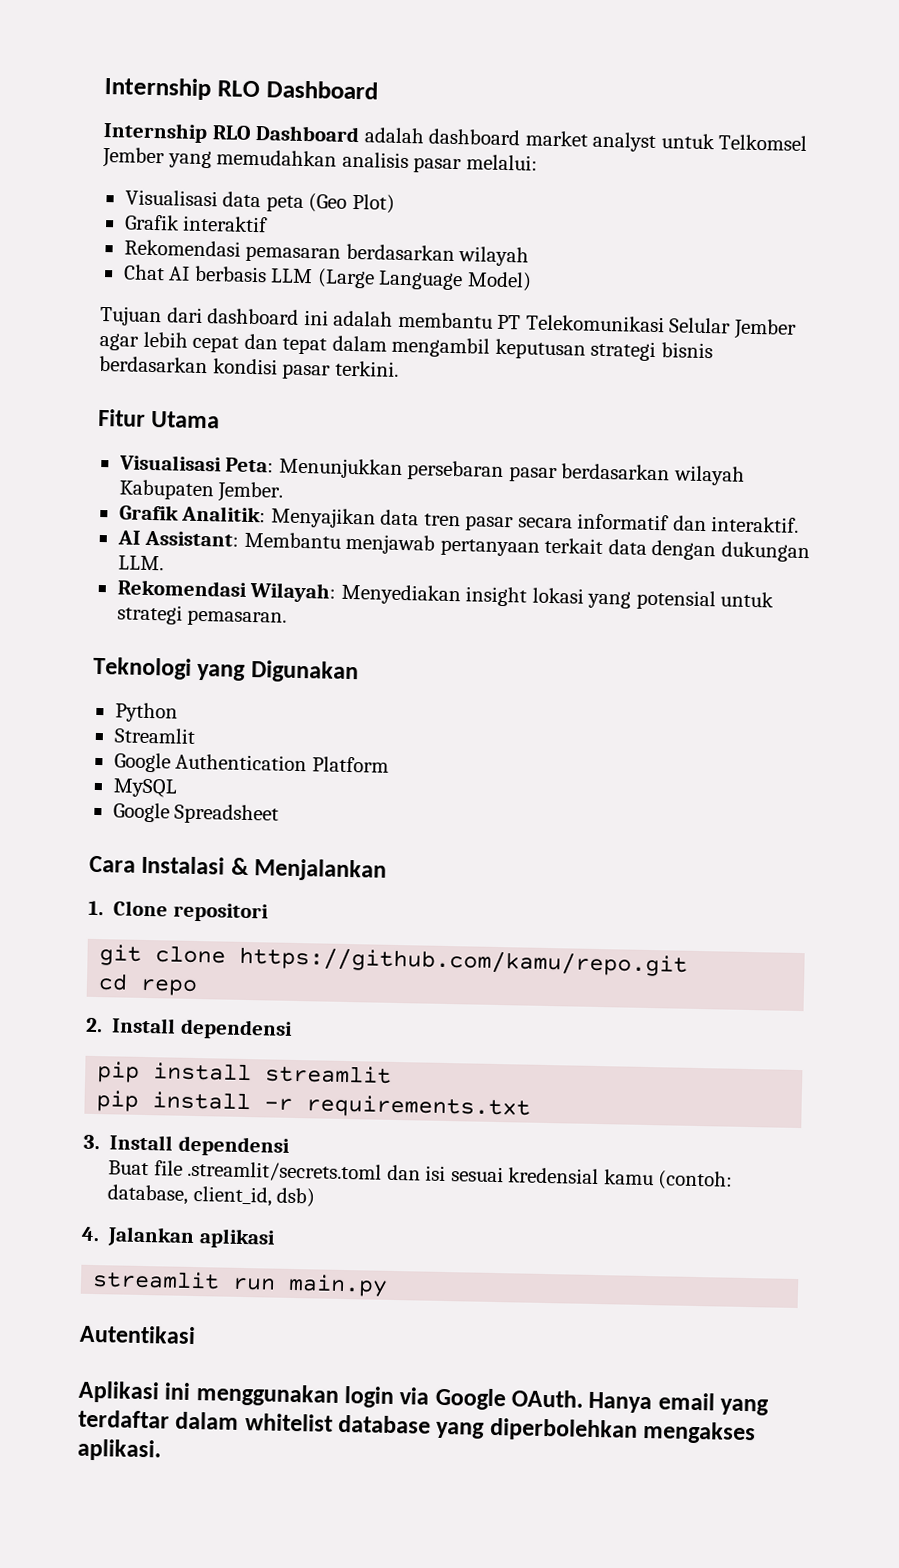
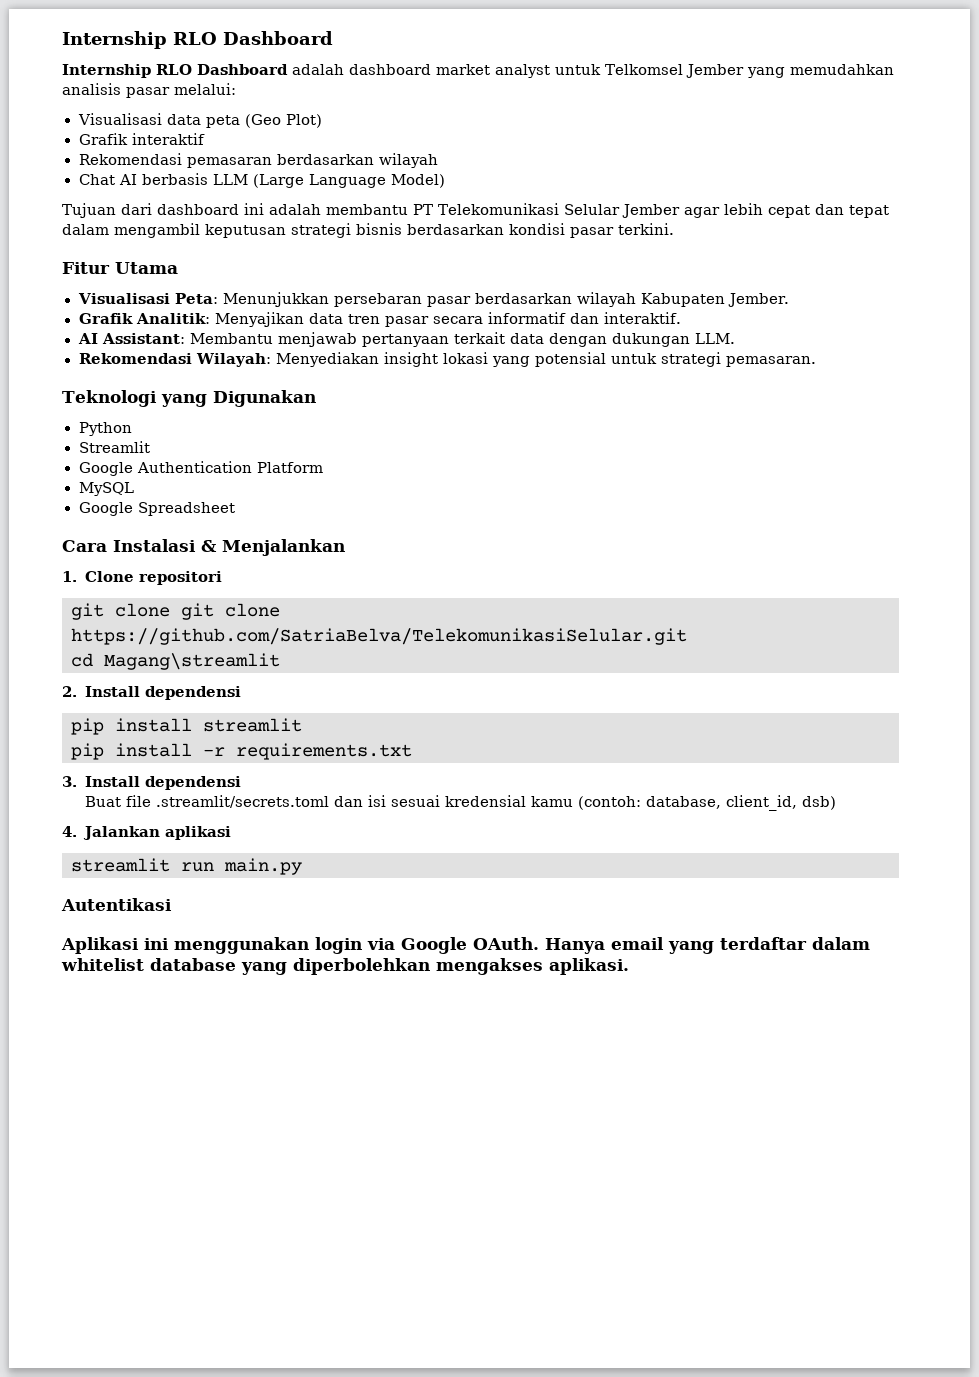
[239,946,689,977] https://github.com/kamu/repo.git -> [181,603,280,620] [71,628,687,645] git clone https://github.com/SatriaBelva/TelekomunikasiSelular.git
[140,978,199,997] repo -> [104,653,280,670] Magang\streamlit

